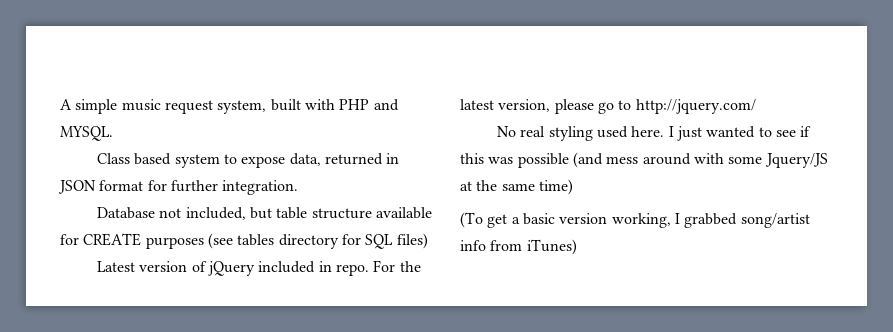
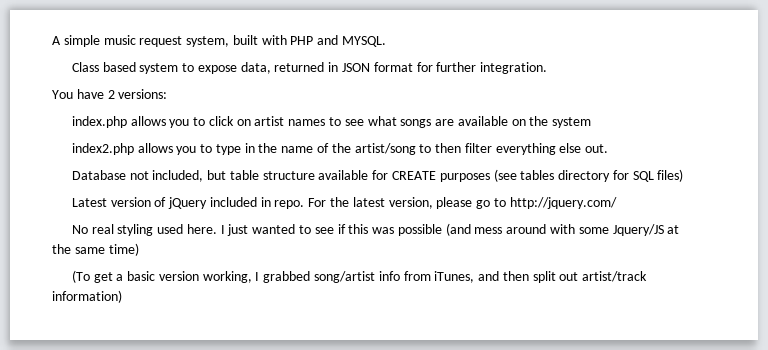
(299, 187) none -> [52,89,168,99] [71,116,592,128] [71,143,609,155] // You have 2 versions: // index.php allows you to click on artist names to see what songs are available on the system // index2.php allows you to type in the name of the artist/song to then filter everything else out.
[526,239,577,255] iTunes) -> [434,271,648,283] [52,290,122,303] iTunes, and then split out artist/track information)

